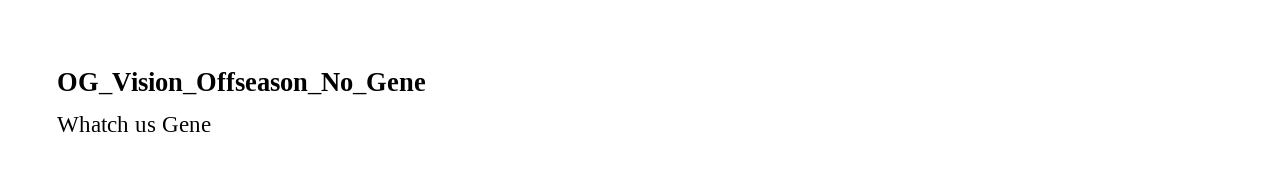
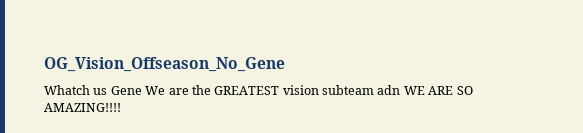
(212, 124) none -> [145,85,473,95] [44,103,121,112] We are the GREATEST vision subteam adn WE ARE SO AMAZING!!!!

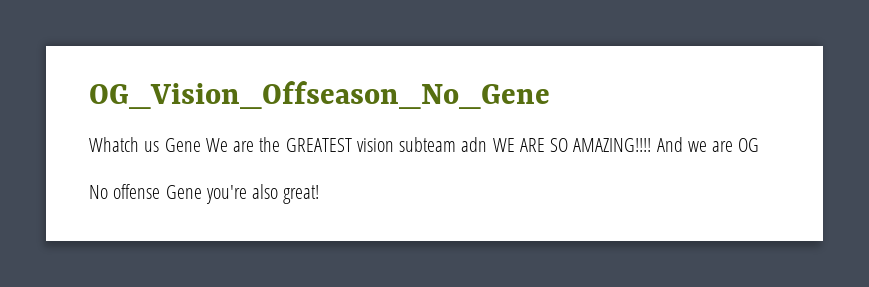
(121, 107) none -> [656,137,760,152] [89,184,320,204] And we are OG // No offense Gene you're also great!

